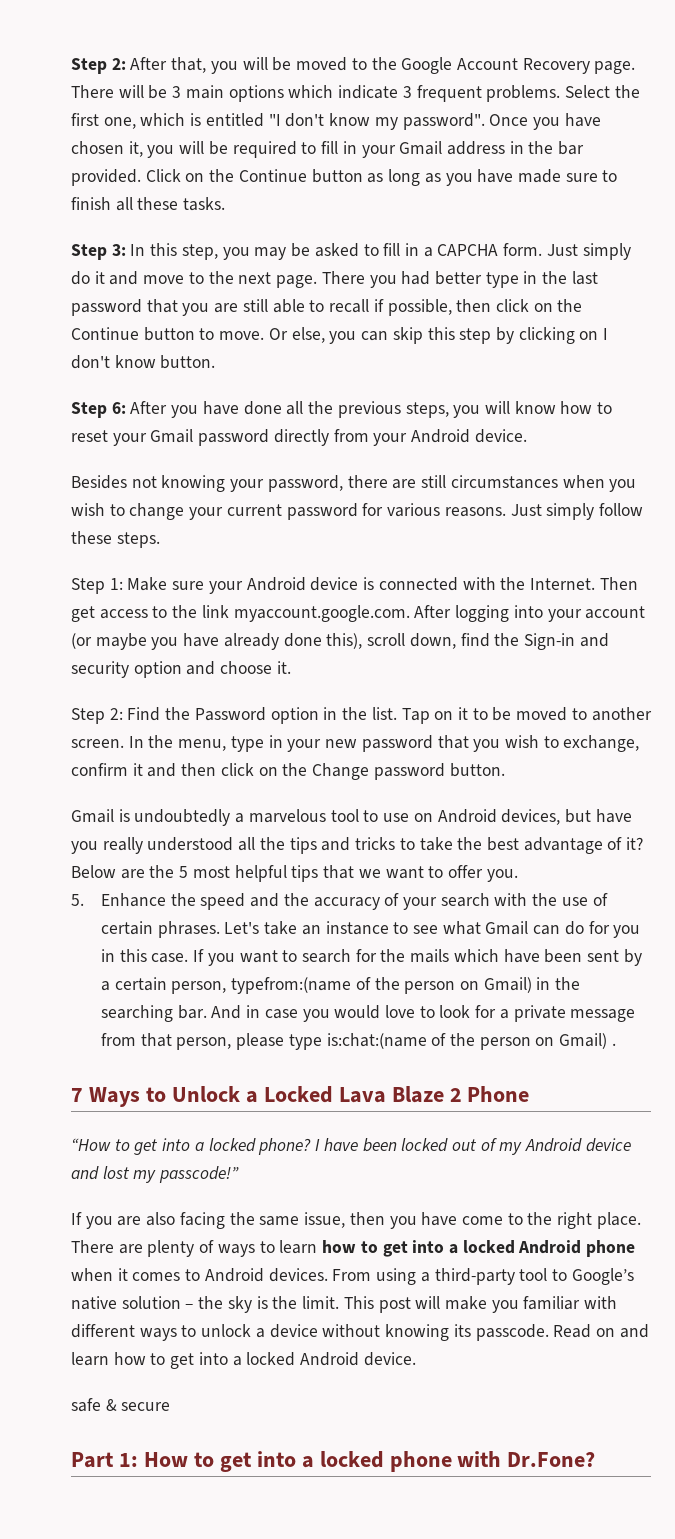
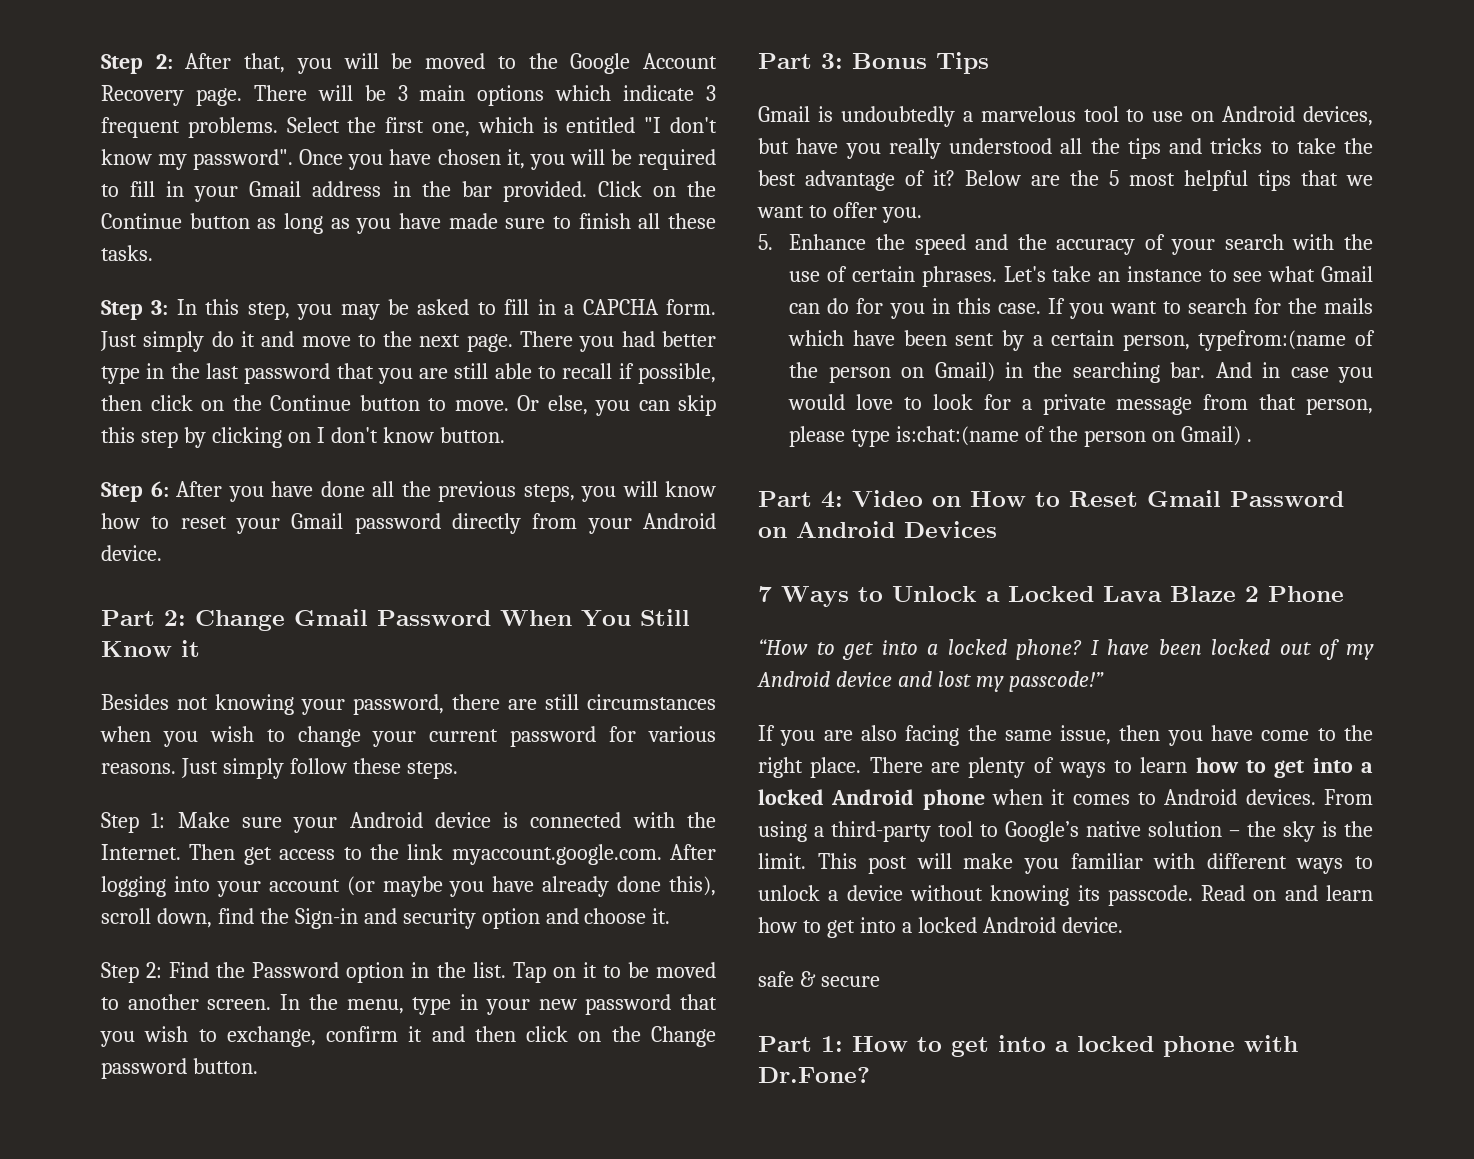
(527, 436) none -> [101,609,690,631] [101,640,200,657] // Part 2: Change Gmail Password When You Still Know it
(505, 770) none -> [758,52,989,74] // Part 3: Bonus Tips
(616, 1044) none -> [758,490,1344,508] [758,521,997,538] // Part 4: Video on How to Reset Gmail Password on Android Devices

